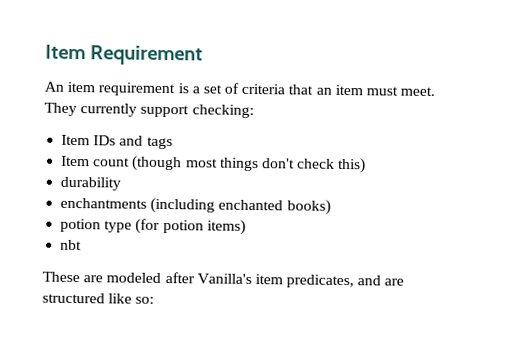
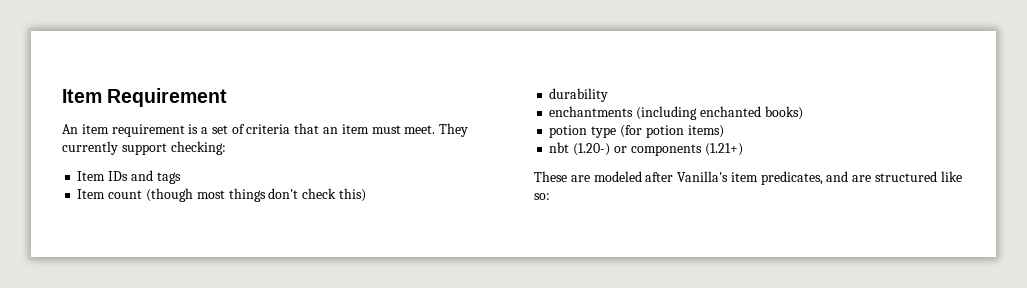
(83, 245) none -> [573,143,743,156] (1.20-) or components (1.21+)

